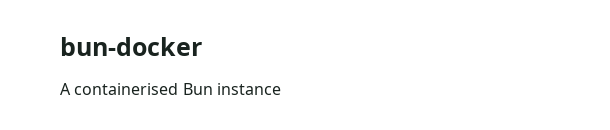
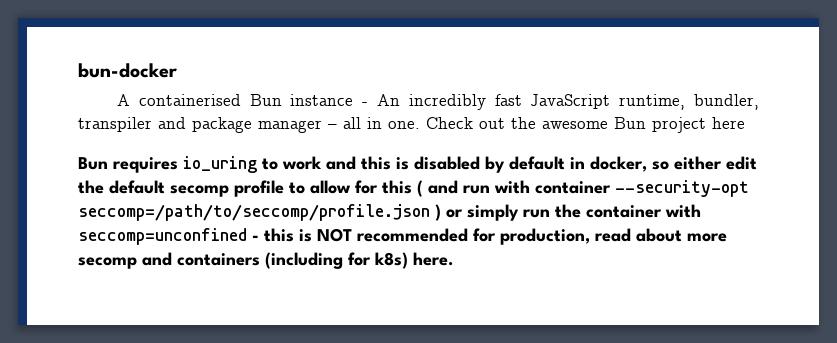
(281, 89) none -> [362,94,760,110] [78,117,745,133] [78,156,757,173] [78,180,749,197] [78,204,701,221] [78,228,727,245] [78,252,453,269] - An incredibly fast JavaScript runtime, bundler, transpiler and package manager – all in one. Check out the awesome Bun project here // Bun requires io_uring to work and this is disabled by default in docker, so either edit the default secomp profile to allow for this ( and run with container --security-opt seccomp=/path/to/seccomp/profile.json ) or simply run the container with seccomp=unconfined - this is NOT recommended for production, read about more secomp and containers (including for k8s) here.

